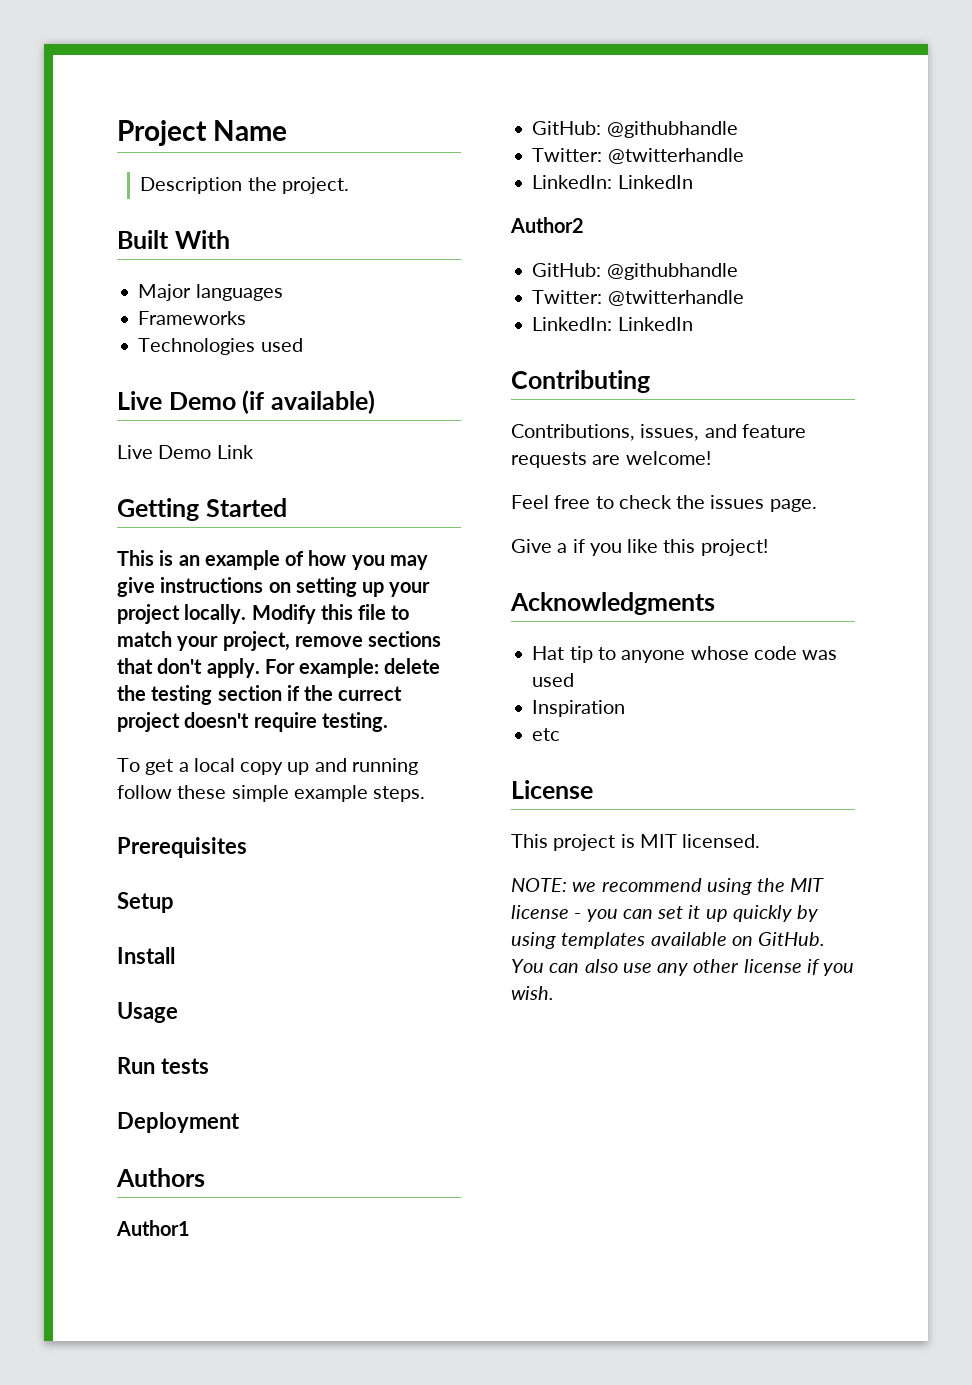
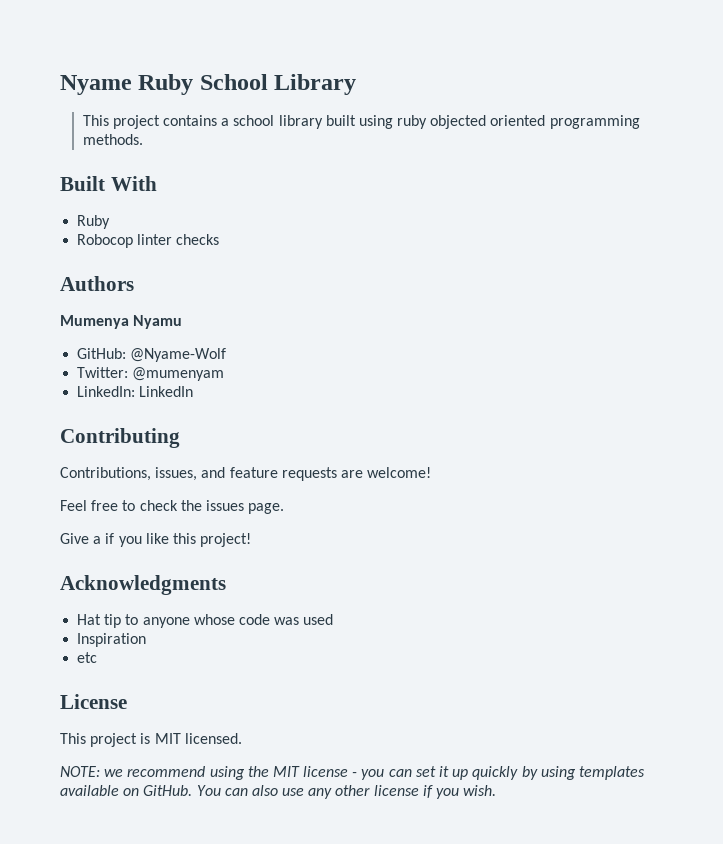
[117,120,288,146] [140,177,349,194] [117,230,230,249] [138,284,283,301] [138,311,247,325] [138,338,303,355] [117,390,375,414] [117,445,254,459] [117,498,287,521] [117,550,428,570] [117,577,431,597] [117,604,410,624] [117,631,442,651] [117,658,441,678] [117,685,403,705] [117,712,388,732] [117,758,418,775] [117,785,426,802] [117,837,247,858] [117,892,174,913] [117,947,175,964] [117,1002,178,1023] [117,1057,209,1074] [117,1112,240,1133] Project Name // Description the project. // Built With // Major languages // Frameworks // Technologies used // Live Demo (if available) // Live Demo Link // Getting Started // This is an example of how you may give instructions on setting up your project locally. Modify this file to match your project, remove sections that don't apply. For example: delete the testing section if the currect project doesn't require testing. // To get a local copy up and running follow these simple example steps. // Prerequisites // Setup // Install // Usage // Run tests // Deployment -> [60,74,357,95] [82,115,640,129] [82,134,143,145] [60,176,157,191] [77,215,111,229] [77,234,220,248] Nyame Ruby School Library // This project contains a school library built using ruby objected oriented programming methods. // Built With // Ruby // Robocop linter checks
[116,1220,190,1236] [532,121,738,138] [532,148,744,164] [532,175,693,189] [510,217,584,233] [532,263,738,280] [532,290,744,306] Author1 // GitHub: @githubhandle // Twitter: @twitterhandle // LinkedIn: LinkedIn // Author2 // GitHub: @githubhandle // Twitter: @twitterhandle -> [60,315,183,329] [77,348,227,362] [77,367,225,381] Mumenya Nyamu // GitHub: @Nyame-Wolf // Twitter: @mumenyam

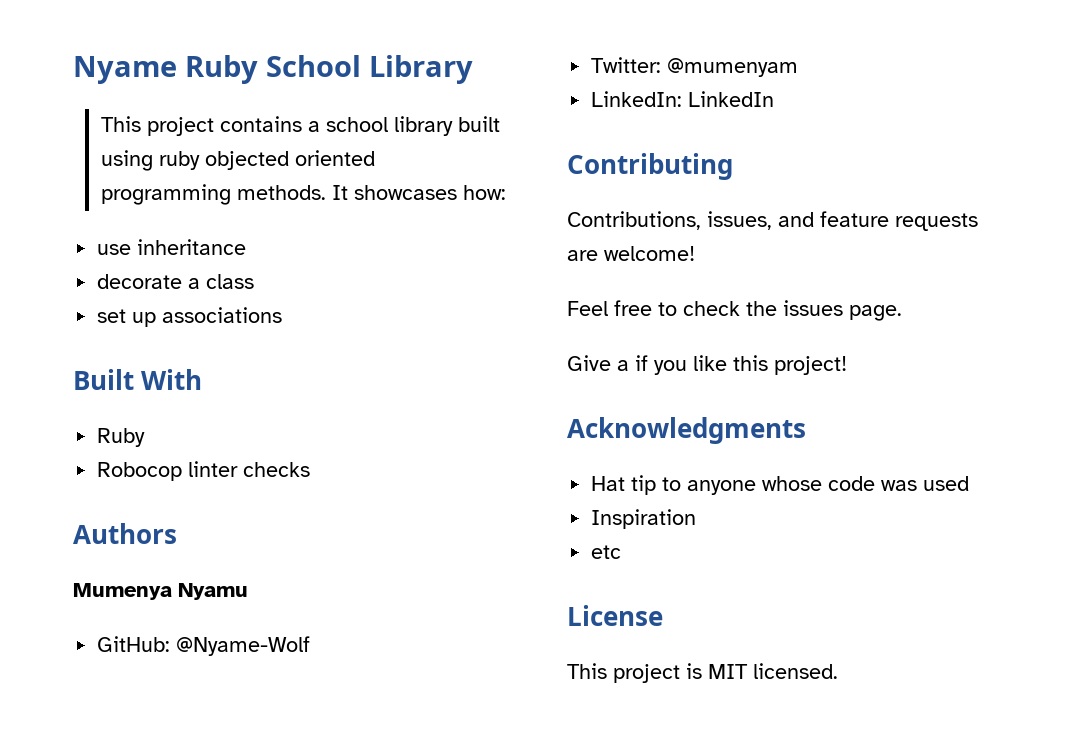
(143, 139) none -> [331,185,506,200] [97,239,247,255] [97,274,255,289] [97,307,283,327] It showcases how: // use inheritance // decorate a class // set up associations
[60,766,645,780] [60,785,497,799] // NOTE: we recommend using the MIT license - you can set it up quickly by using templates available on GitHub. You can also use any other license if you wish. -> (838, 671) none

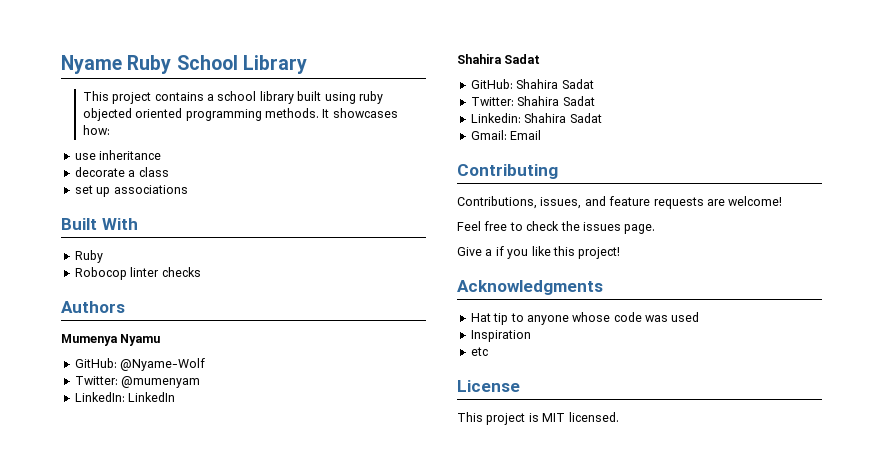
(775, 99) none -> [457,54,541,64] [470,79,594,89] [470,96,595,106] [470,113,602,123] [470,130,542,140] // Shahira Sadat // GitHub: Shahira Sadat // Twitter: Shahira Sadat // Linkedin: Shahira Sadat // Gmail: Email

